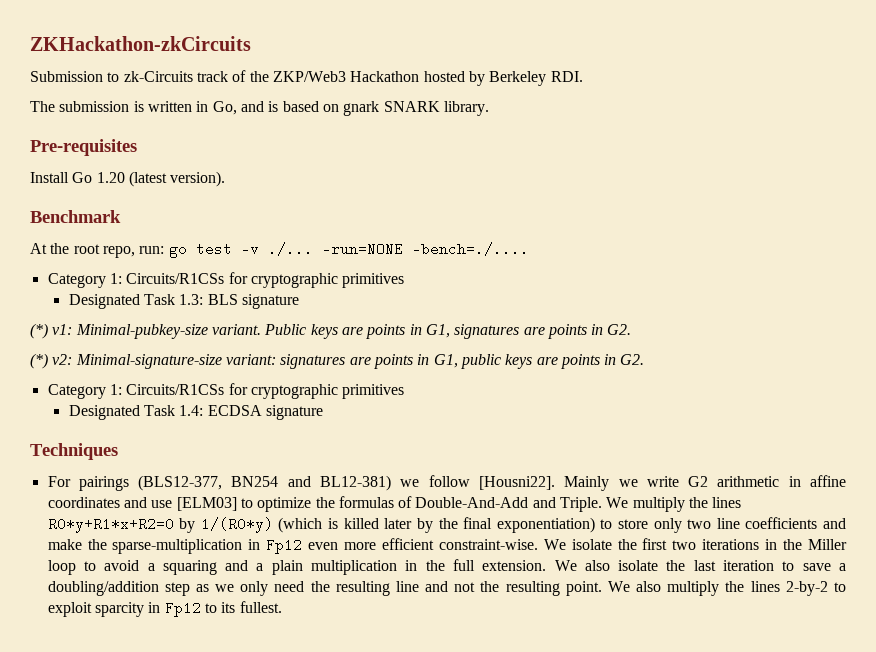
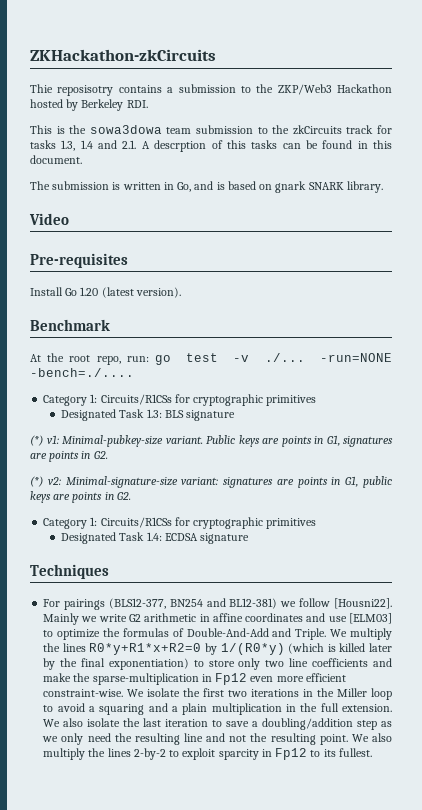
[30,70,247,82] Submission to zk-Circuits track of -> [30,84,251,96] Thie reposisotry contains a submission to
(583, 76) none -> [30,125,392,135] [30,140,392,152] [30,155,82,164] // This is the sowa3dowa team submission to the zkCircuits track for tasks 1.3, 1.4 and 2.1. A descrption of this tasks can be found in this document.
(489, 108) none -> [29,213,69,225] // Video

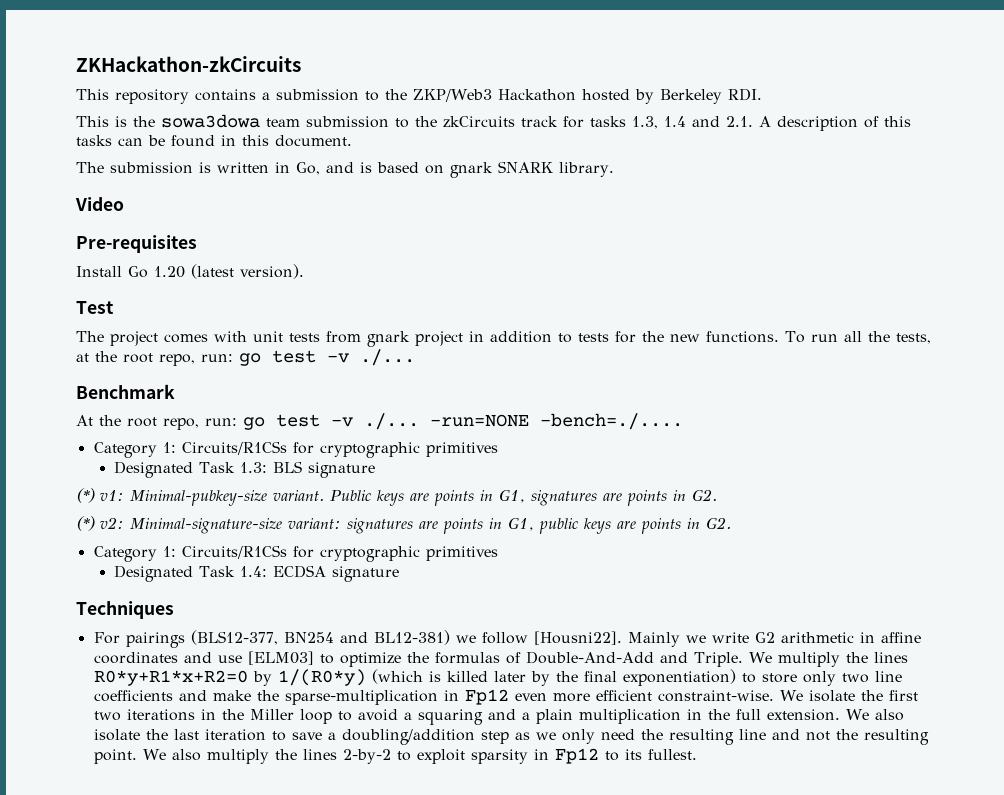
[30,84,114,96] Thie reposisotry -> [76,89,189,104] This repository
[154,140,207,152] descrption -> [777,116,858,131] description
(181, 292) none -> [76,301,114,314] [76,331,931,347] [76,349,415,366] // Test // The project comes with unit tests from gnark project in addition to tests for the new functions. To run all the tests, at the root repo, run: go test -v ./...
[218,749,259,760] sparcity -> [470,749,528,764] sparsity

